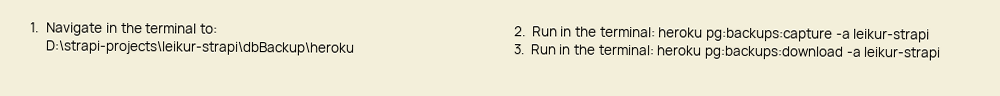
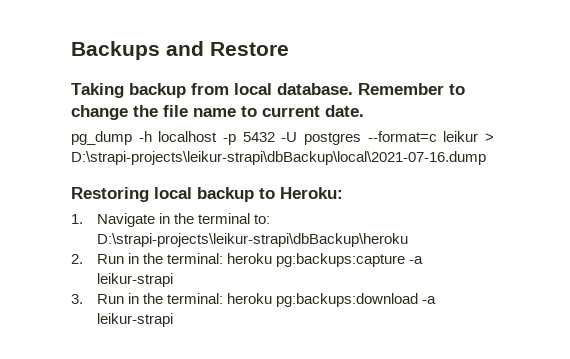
(30, 27) none -> [71,41,289,60] [71,83,465,98] [71,105,364,120] [71,131,495,145] [71,151,486,165] [71,187,343,202] Backups and Restore // Taking backup from local database. Remember to change the file name to current date. // pg_dump -h localhost -p 5432 -U postgres --format=c leikur > D:\strapi-projects\leikur-strapi\dbBackup\local\2021-07-16.dump // Restoring local backup to Heroku: //

